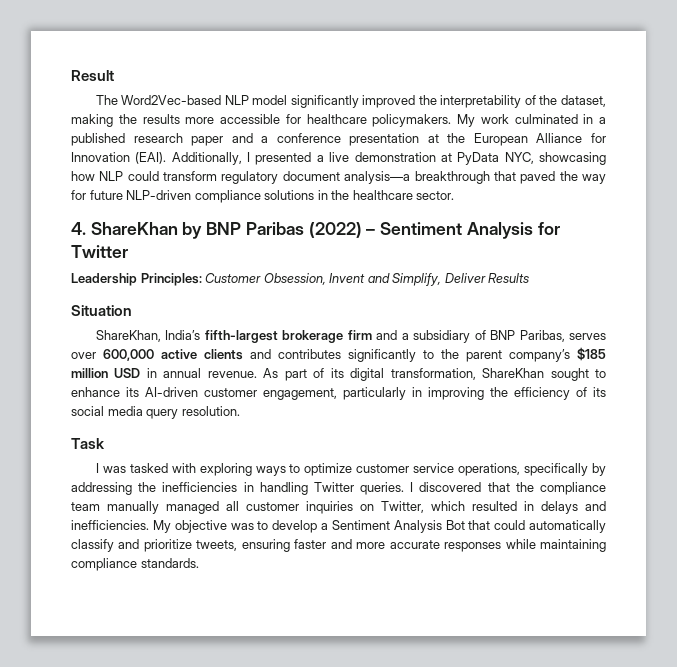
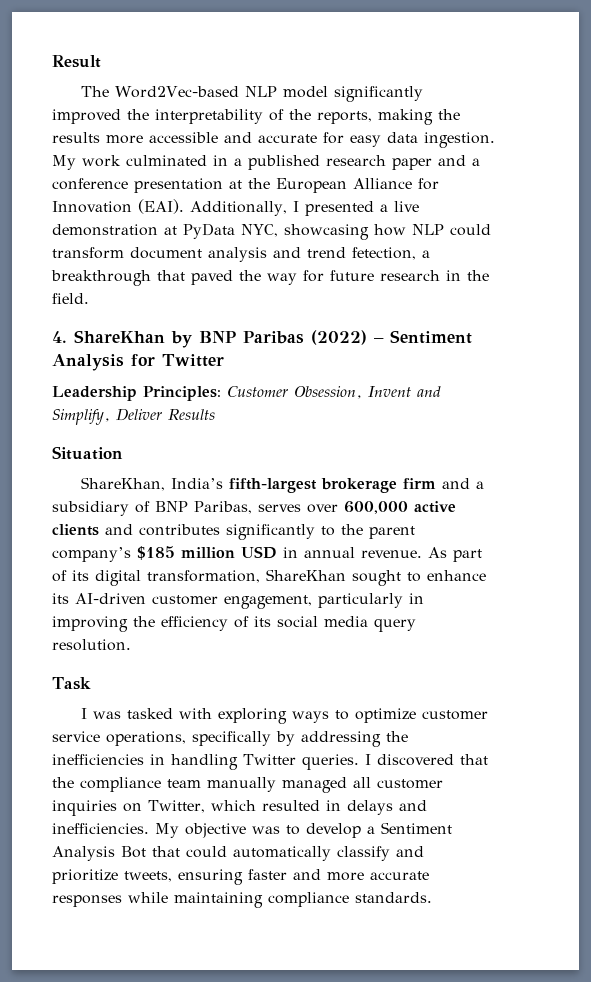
[560,95,606,107] dataset, -> [317,111,372,124] reports,
[285,114,452,127] for healthcare policymakers. -> [224,132,495,148] and accurate for easy data ingestion.
[221,171,411,184] regulatory document analysis—a -> [130,247,430,262] document analysis and trend fetection, a
[126,190,455,203] NLP-driven compliance solutions in the healthcare sector. -> [380,270,489,281] [52,293,89,304] research in the field.

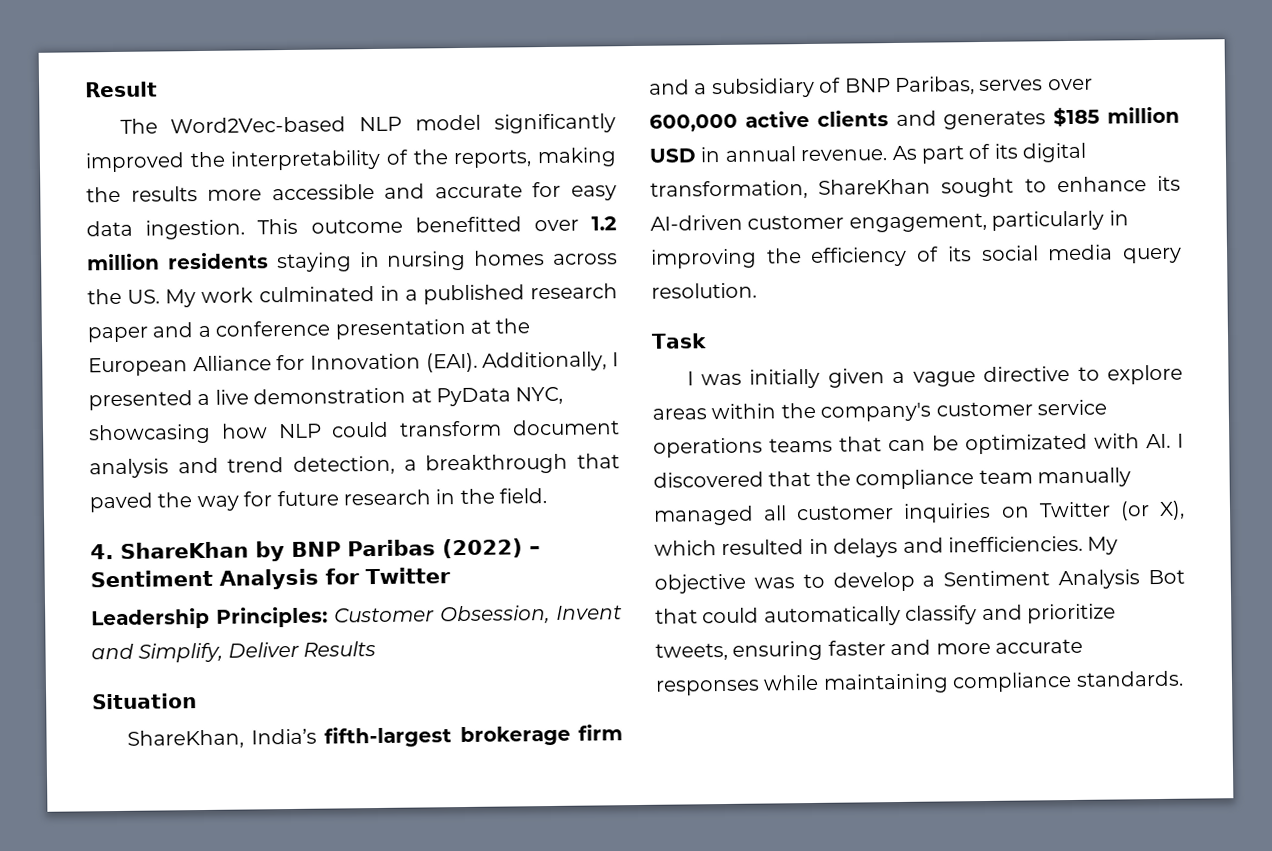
(495, 140) none -> [257,216,617,235] [86,250,618,273] [87,288,161,305] This outcome benefitted over 1.2 million residents staying in nursing homes across the US.
[352,247,416,260] fetection, -> [293,455,396,475] detection,
[139,524,415,540] [52,547,131,562] contributes significantly to the parent company’s -> [943,110,1047,130] generates
[127,708,489,724] [52,731,408,747] [52,754,359,770] tasked with exploring ways to optimize customer service operations, specifically by addressing the inefficiencies in handling Twitter queries. -> [749,364,1183,389] [652,399,1107,422] [653,433,1171,458] initially given a vague directive to explore areas within the company's customer service operations teams that can be optimizated with AI.
[148,800,205,813] Twitter, -> [1038,500,1185,521] Twitter (or X),

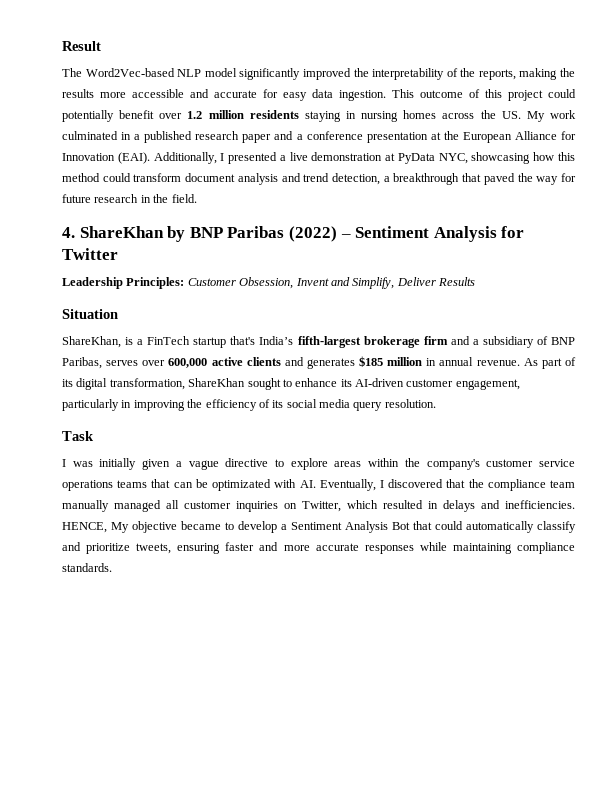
[414,216,522,233] benefitted -> [469,89,576,101] [62,110,155,122] of this project could potentially benefit
[277,423,322,439] NLP -> [558,152,575,161] [62,173,100,182] this method
(244, 739) none -> [125,336,256,348] is a FinTech startup that's
[649,148,696,163] USD -> (423, 361) none
(1171, 441) none -> [319,479,376,491] Eventually,
[1038,500,1185,521] Twitter (or X), -> [302,501,341,512] Twitter,
(1083, 544) none -> [62,522,107,533] HENCE,
[753,577,795,589] was -> [181,521,221,530] became

